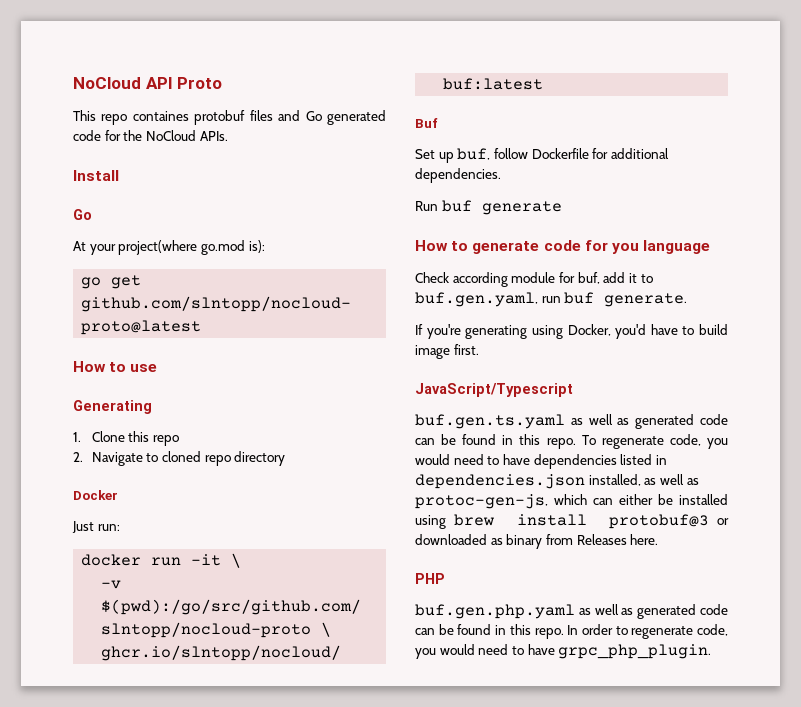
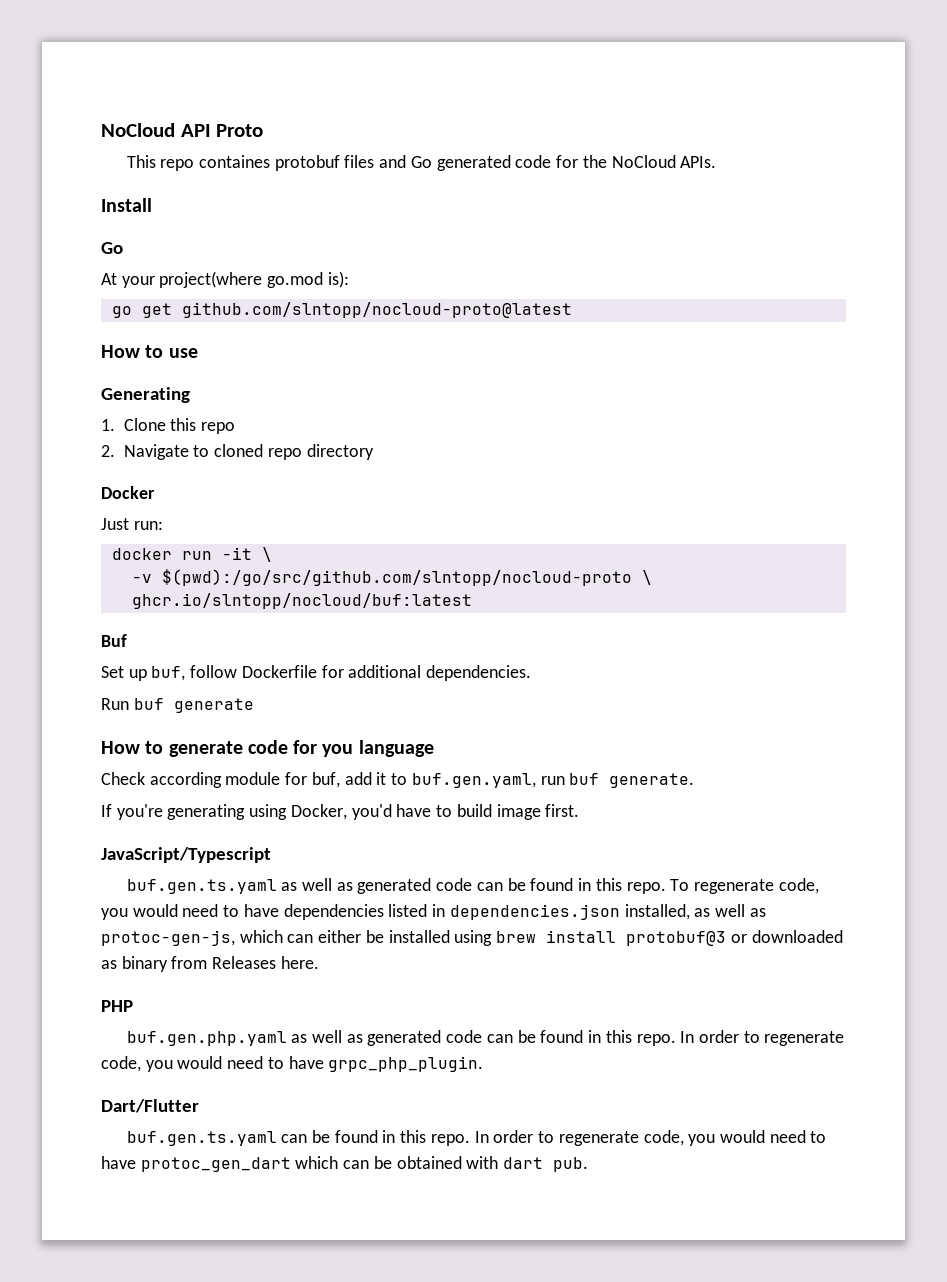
(712, 651) none -> [101,1099,199,1113] [126,1130,827,1146] [101,1156,589,1172] // Dart/Flutter // buf.gen.ts.yaml can be found in this repo. In order to regenerate code, you would need to have protoc_gen_dart which can be obtained with dart pub.

